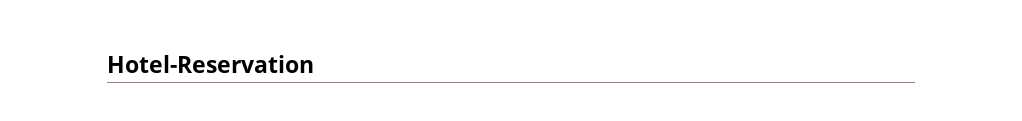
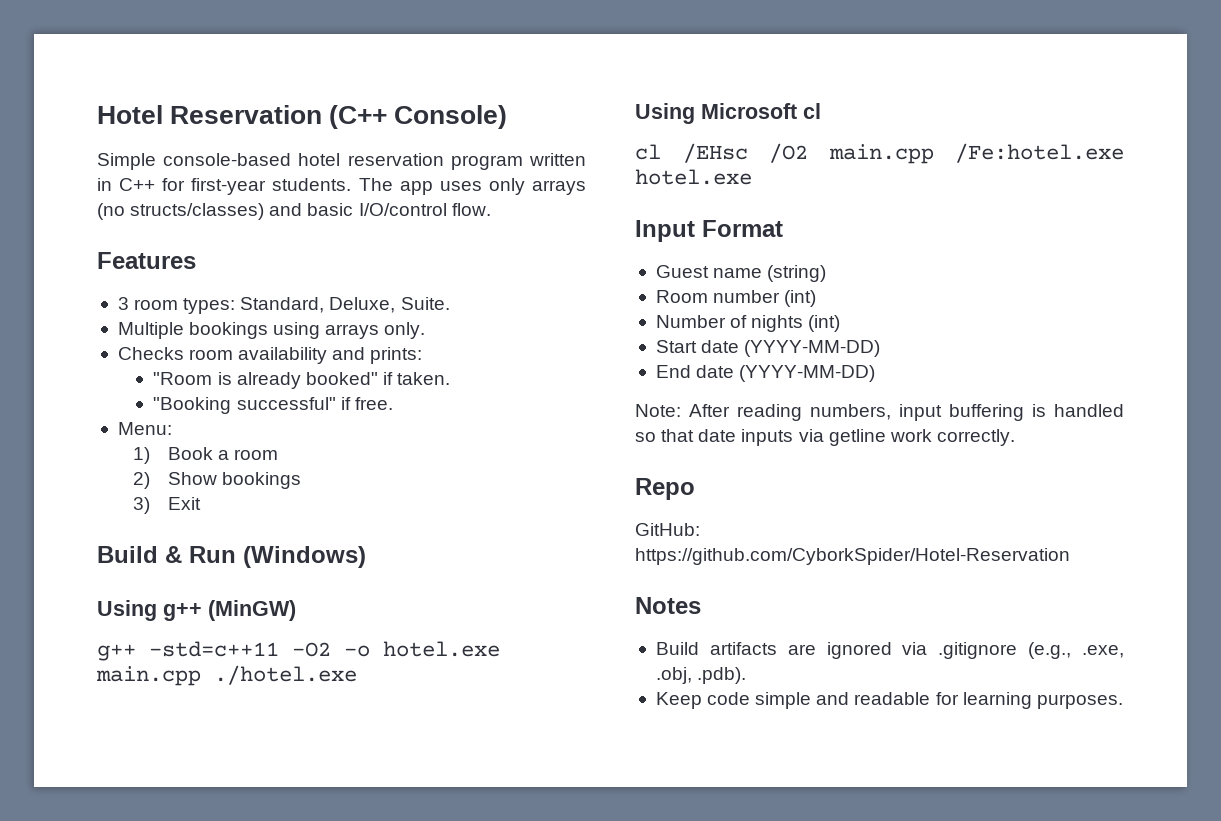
[107,55,314,73] Hotel-Reservation -> [97,105,508,129] [97,153,586,170] [97,178,586,195] [97,203,491,220] [97,252,196,269] [117,297,450,314] [117,322,426,339] [117,347,423,364] [153,372,451,389] [153,397,393,414] [117,422,172,435] [132,447,279,464] [132,472,302,489] [132,497,201,514] [97,546,366,568] [97,600,296,621] [97,641,500,661] [96,665,357,686] [635,103,821,124] [635,143,1124,164] [635,169,752,185] [635,220,783,242] [655,265,827,282] [655,290,817,307] [655,315,841,332] [655,340,881,357] [655,365,876,382] [635,404,1124,421] [635,429,1015,446] [635,478,695,500] [635,523,700,536] [635,548,1070,565] [635,597,701,614] [655,642,1124,659] [655,667,747,684] [655,692,1123,709] Hotel Reservation (C++ Console) // Simple console-based hotel reservation program written in C++ for first-year students. The app uses only arrays (no structs/classes) and basic I/O/control flow. // Features // 3 room types: Standard, Deluxe, Suite. // Multiple bookings using arrays only. // Checks room availability and prints: // "Room is already booked" if taken. // "Booking successful" if free. // Menu: // 1) Book a room // 2) Show bookings // 3) Exit // Build & Run (Windows) // Using g++ (MinGW) // g++ -std=c++11 -O2 -o hotel.exe main.cpp ./hotel.exe // Using Microsoft cl // cl /EHsc /O2 main.cpp /Fe:hotel.exe hotel.exe // Input Format // Guest name (string) // Room number (int) // Number of nights (int) // Start date (YYYY-MM-DD) // End date (YYYY-MM-DD) // Note: After reading numbers, input buffering is handled so that date inputs via getline work correctly. // Repo // GitHub: https://github.com/CyborkSpider/Hotel-Reservation // Notes // Build artifacts are ignored via .gitignore (e.g., .exe, .obj, .pdb). // Keep code simple and readable for learning purposes.

